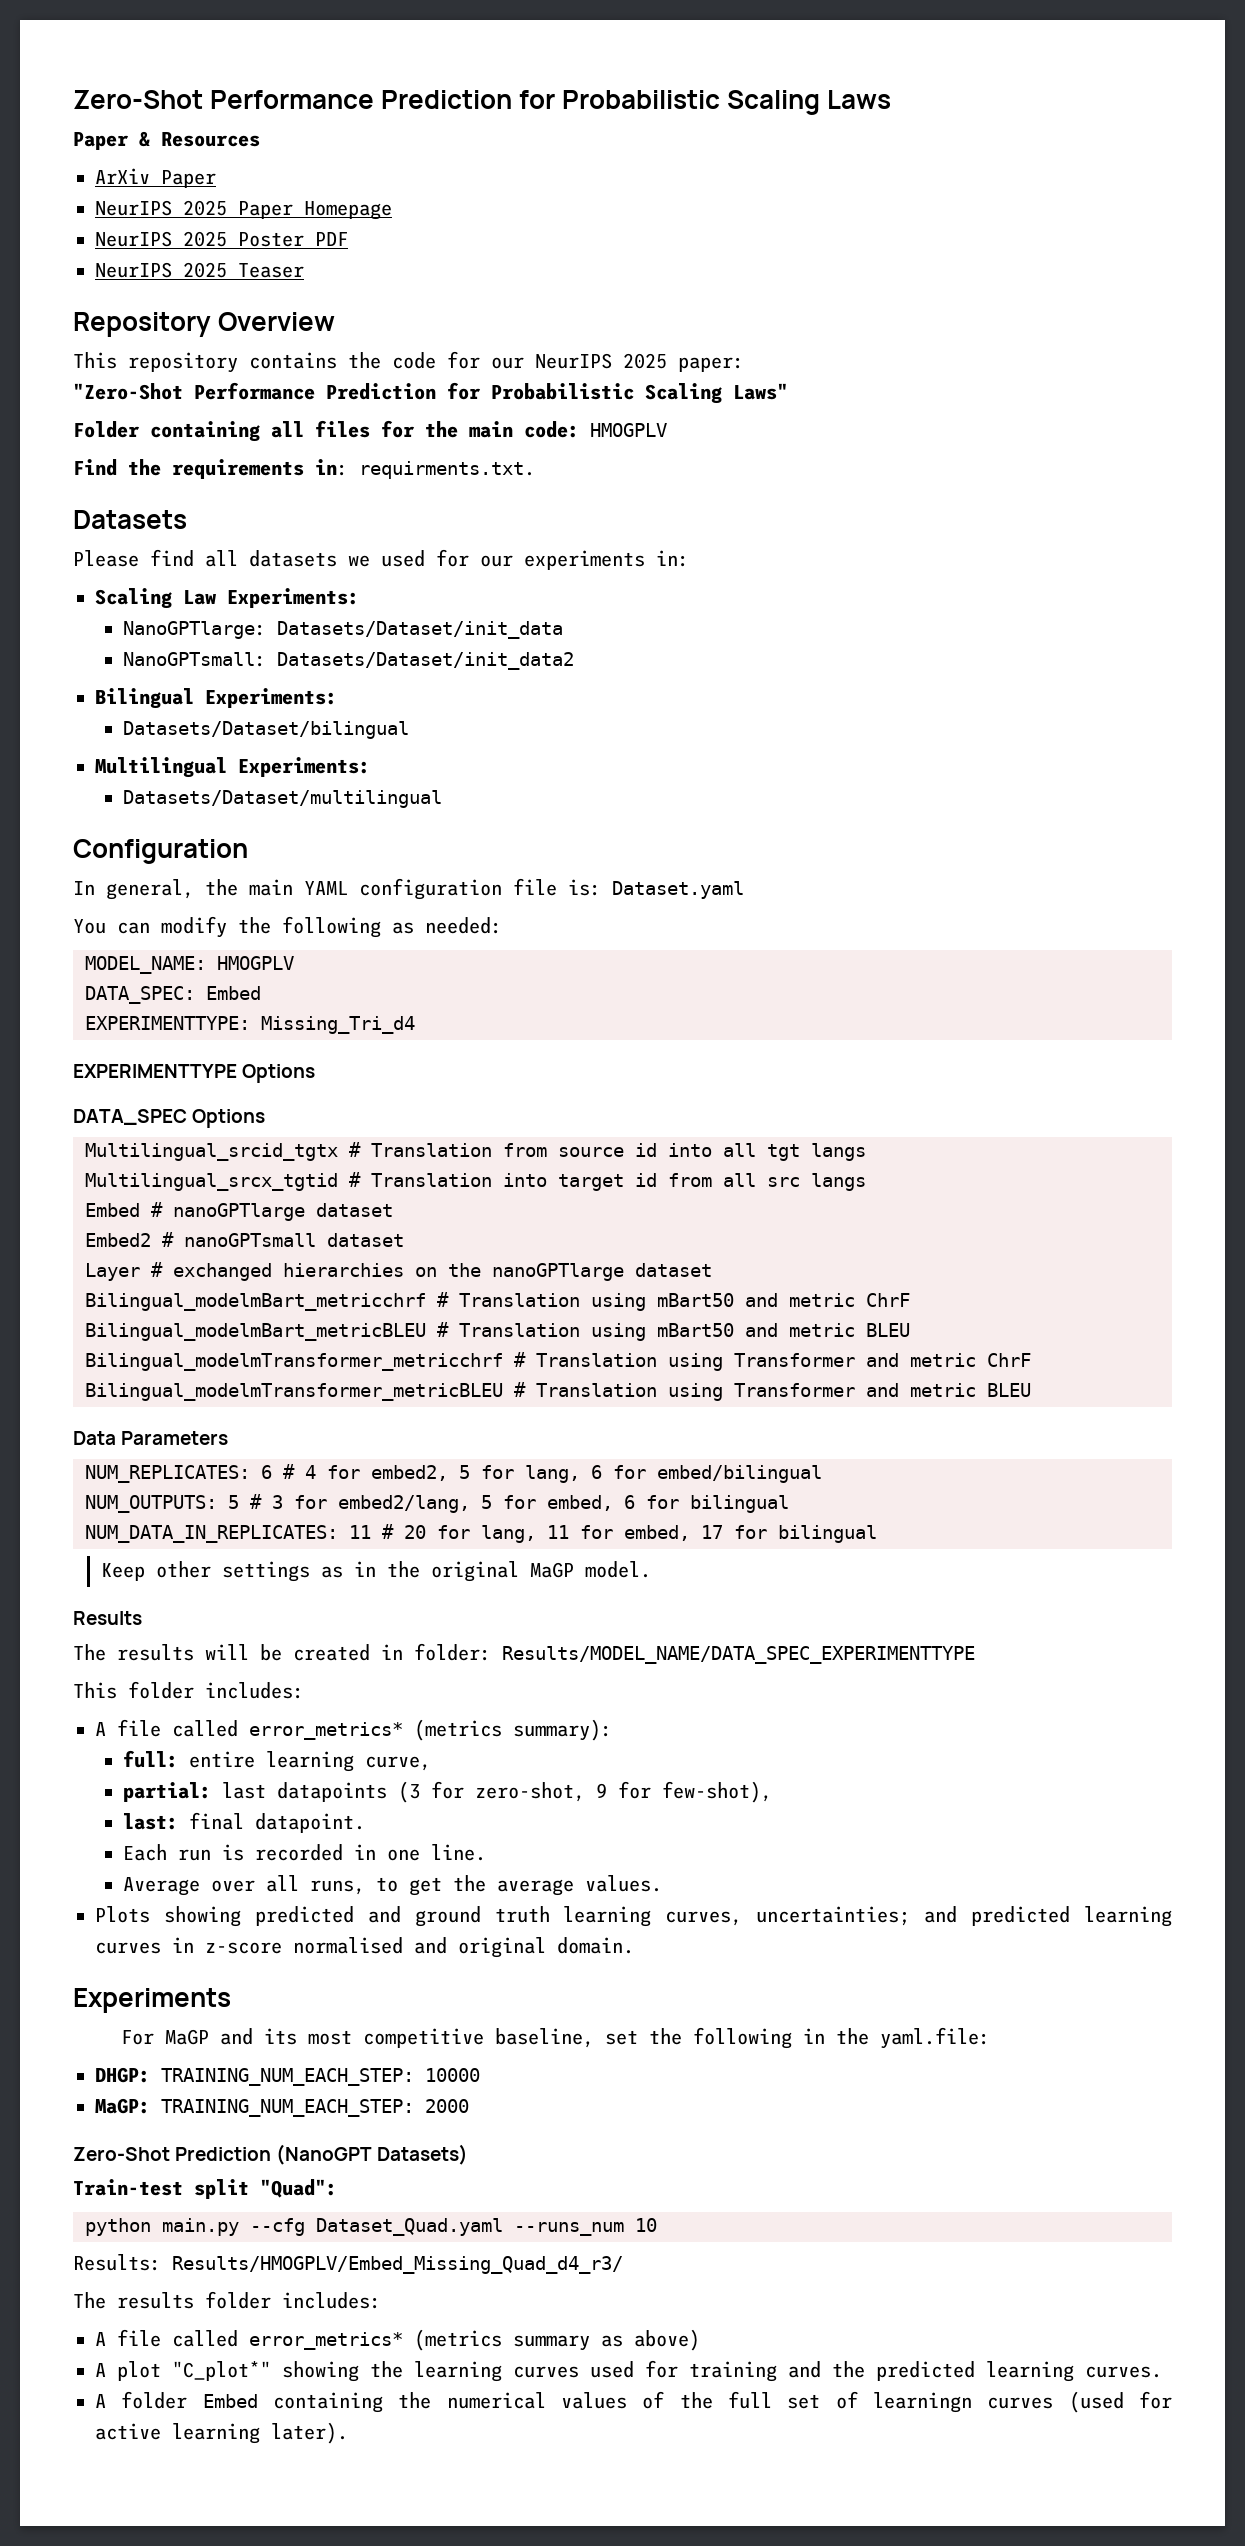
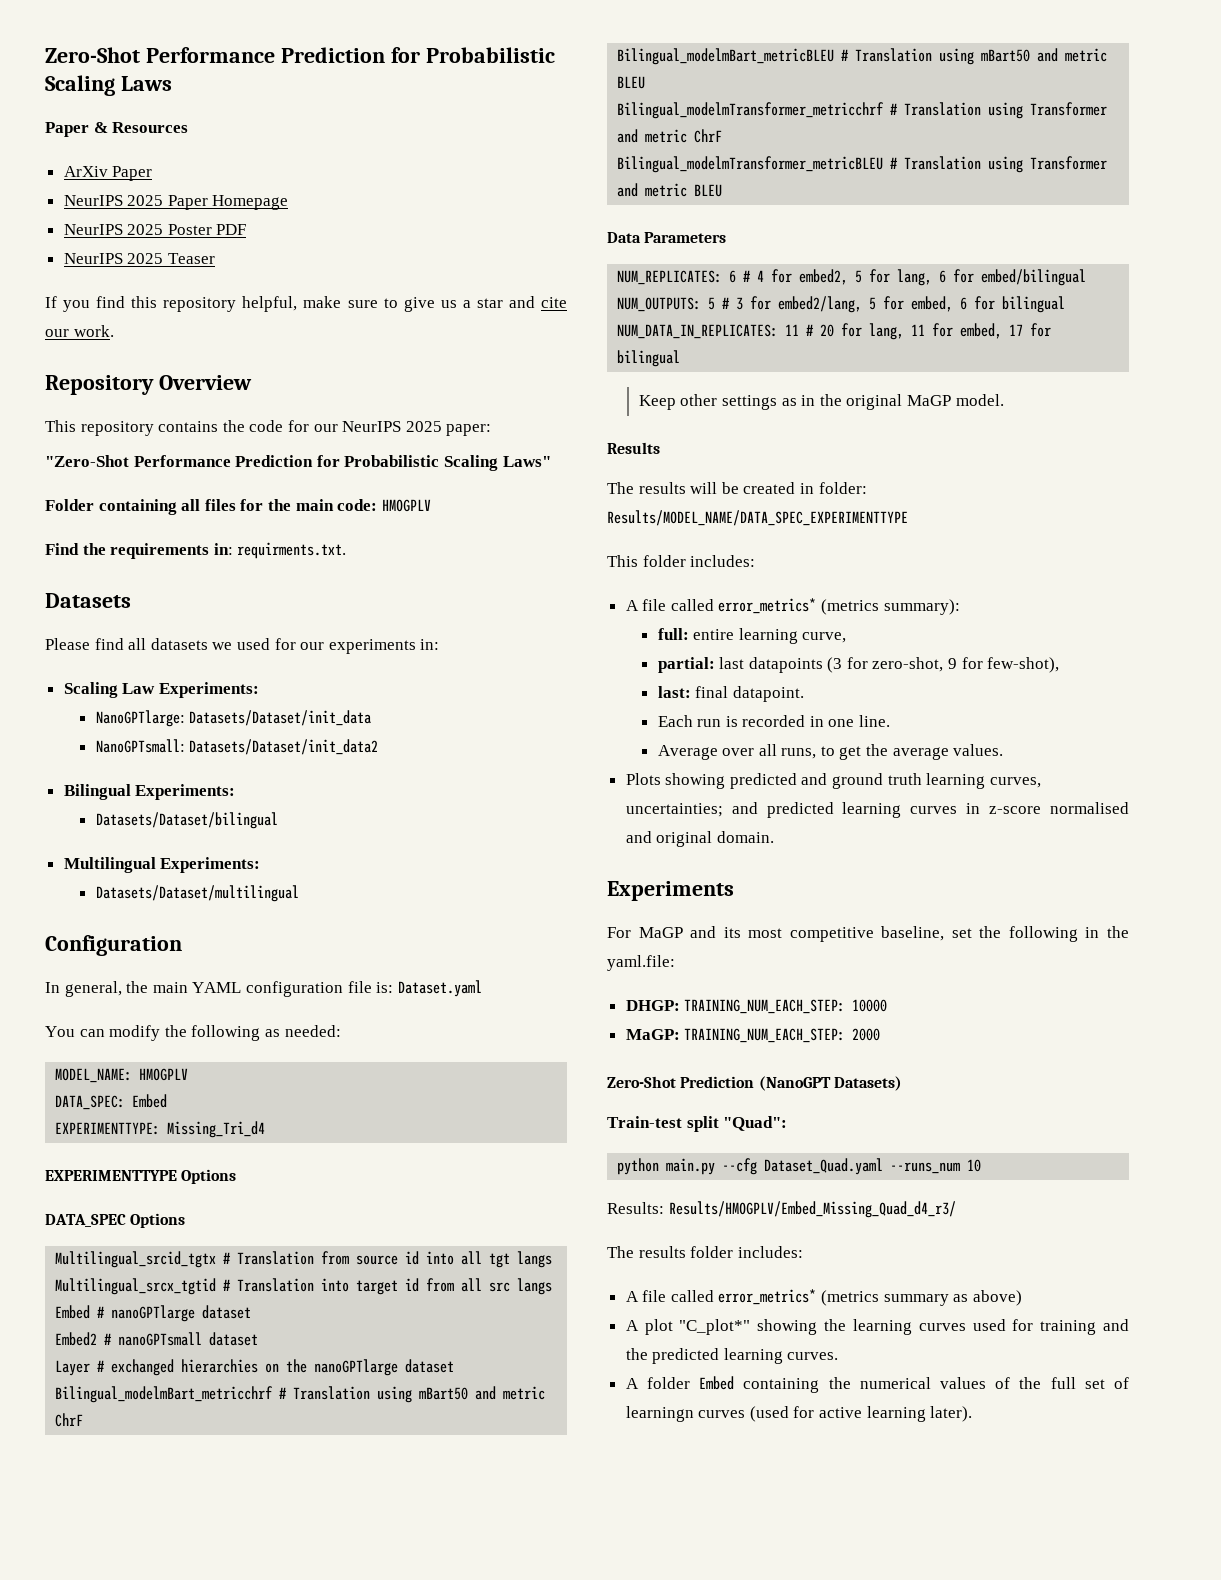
(304, 270) none -> [45,296,567,312] [45,325,114,337] // If you find this repository helpful, make sure to give us a star and cite our work.

